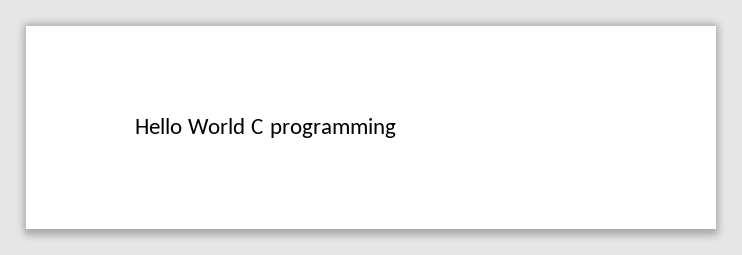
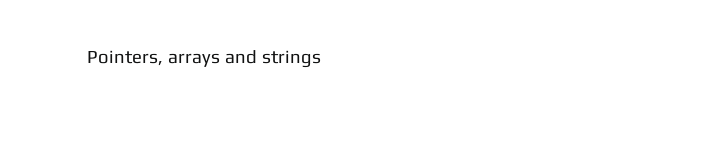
[135,118,396,138] Hello World C programming -> [87,50,321,68] Pointers, arrays and strings

